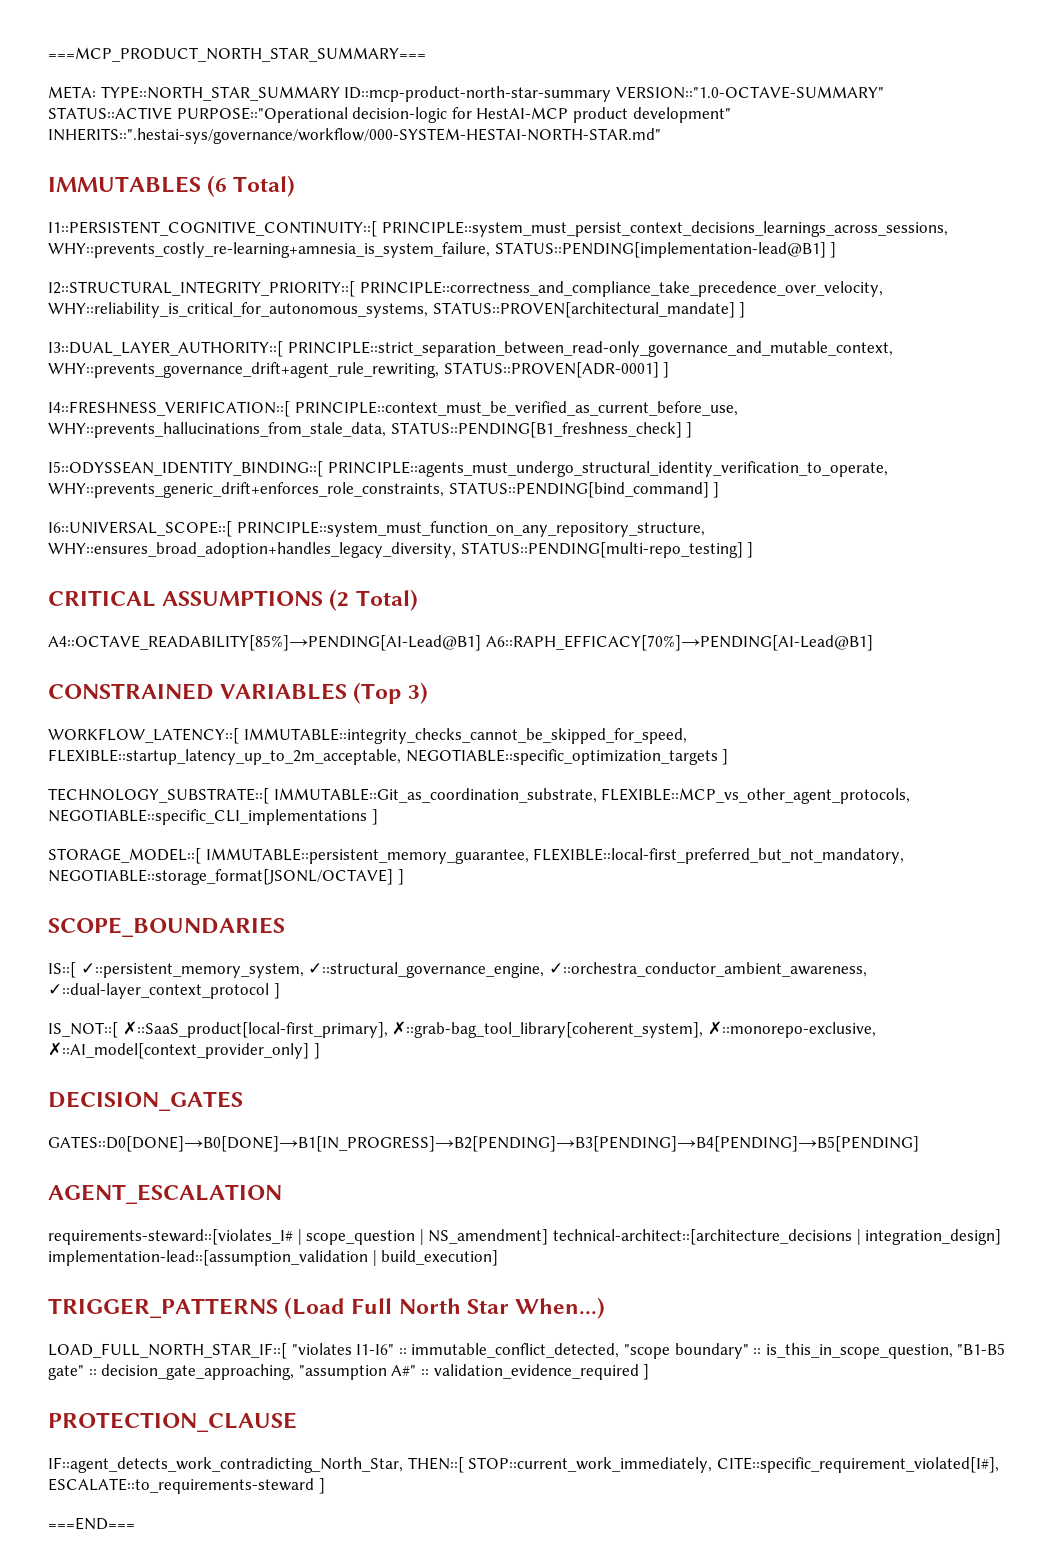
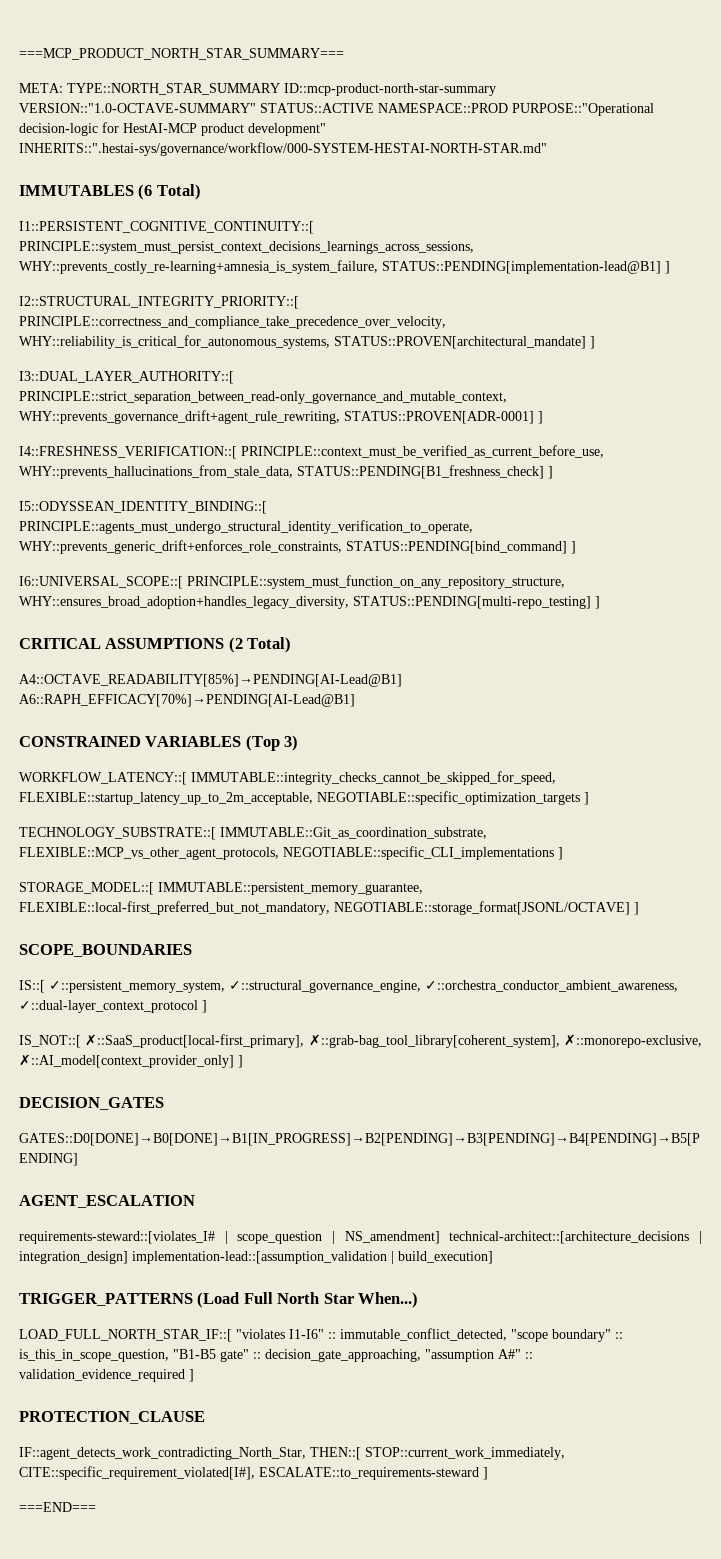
(172, 113) none -> [378,103,508,113] NAMESPACE::PROD

